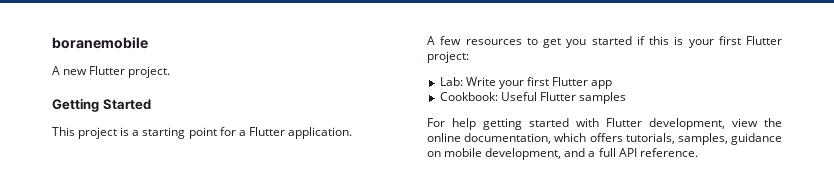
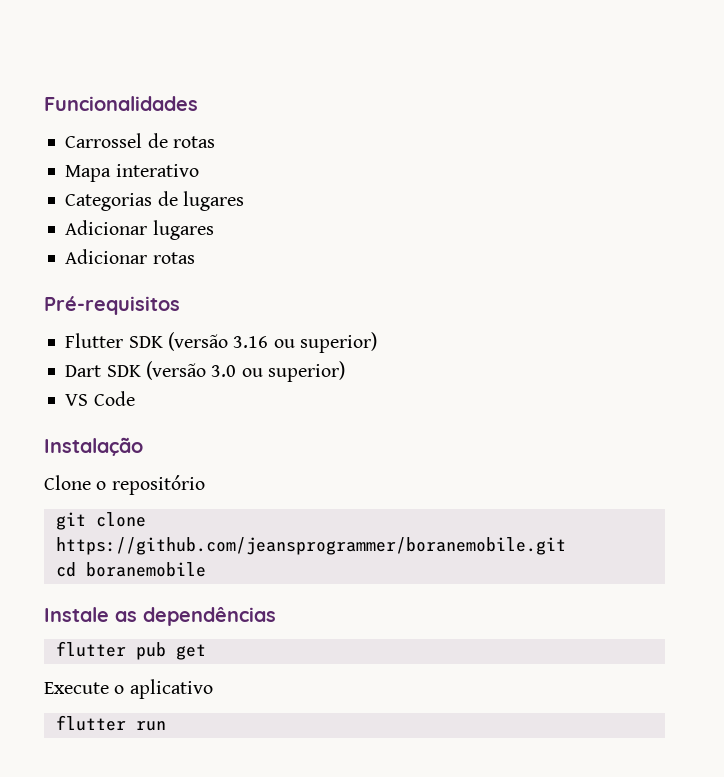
[52,37,148,49] [52,66,171,78] [52,98,151,112] [52,127,352,139] [427,36,782,48] [427,51,469,63] [439,77,613,89] [439,92,626,104] [427,118,782,130] [427,133,782,145] [427,148,698,160] boranemobile // A new Flutter project. // Getting Started // This project is a starting point for a Flutter application. // A few resources to get you started if this is your first Flutter project: // Lab: Write your first Flutter app // Cookbook: Useful Flutter samples // For help getting started with Flutter development, view the online documentation, which offers tutorials, samples, guidance on mobile development, and a full API reference. -> [44,96,198,111] [65,133,215,148] [65,164,199,182] [65,191,244,211] [65,220,214,240] [65,249,195,264] [44,296,180,315] [65,332,377,353] [65,361,345,382] [65,391,135,406] [44,437,143,456] [44,475,205,495] [55,512,146,530] [55,537,566,555] [55,562,206,577] [44,607,276,626] [55,641,206,660] [44,679,213,699] [55,715,166,731] Funcionalidades // Carrossel de rotas // Mapa interativo // Categorias de lugares // Adicionar lugares // Adicionar rotas // Pré-requisitos // Flutter SDK (versão 3.16 ou superior) // Dart SDK (versão 3.0 ou superior) // VS Code // Instalação // Clone o repositório // git clone https://github.com/jeansprogrammer/boranemobile.git // cd boranemobile // Instale as dependências // flutter pub get // Execute o aplicativo // flutter run

